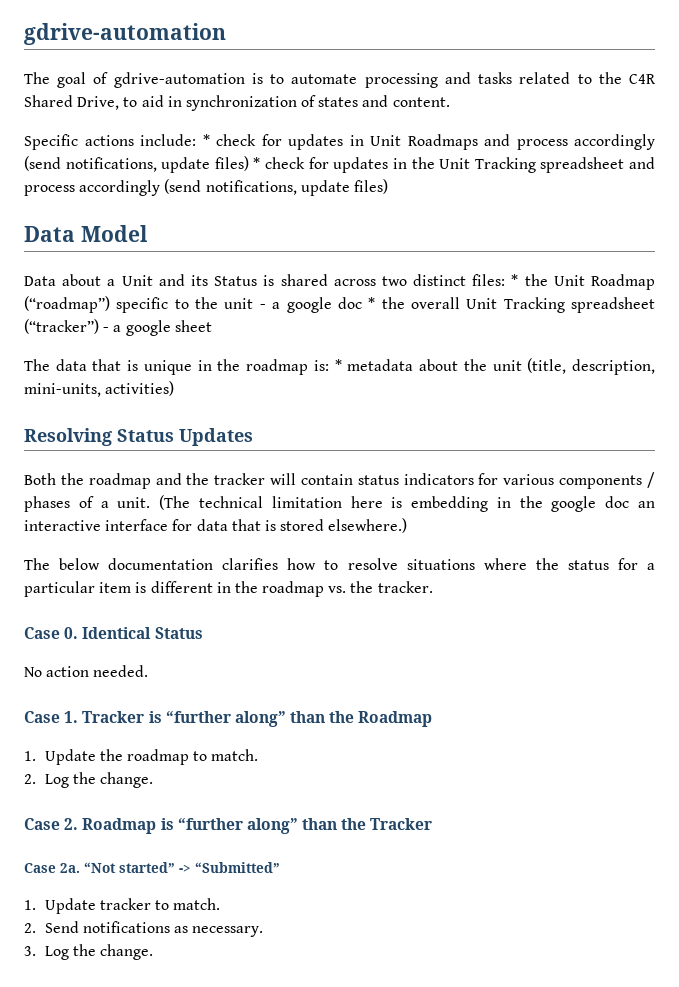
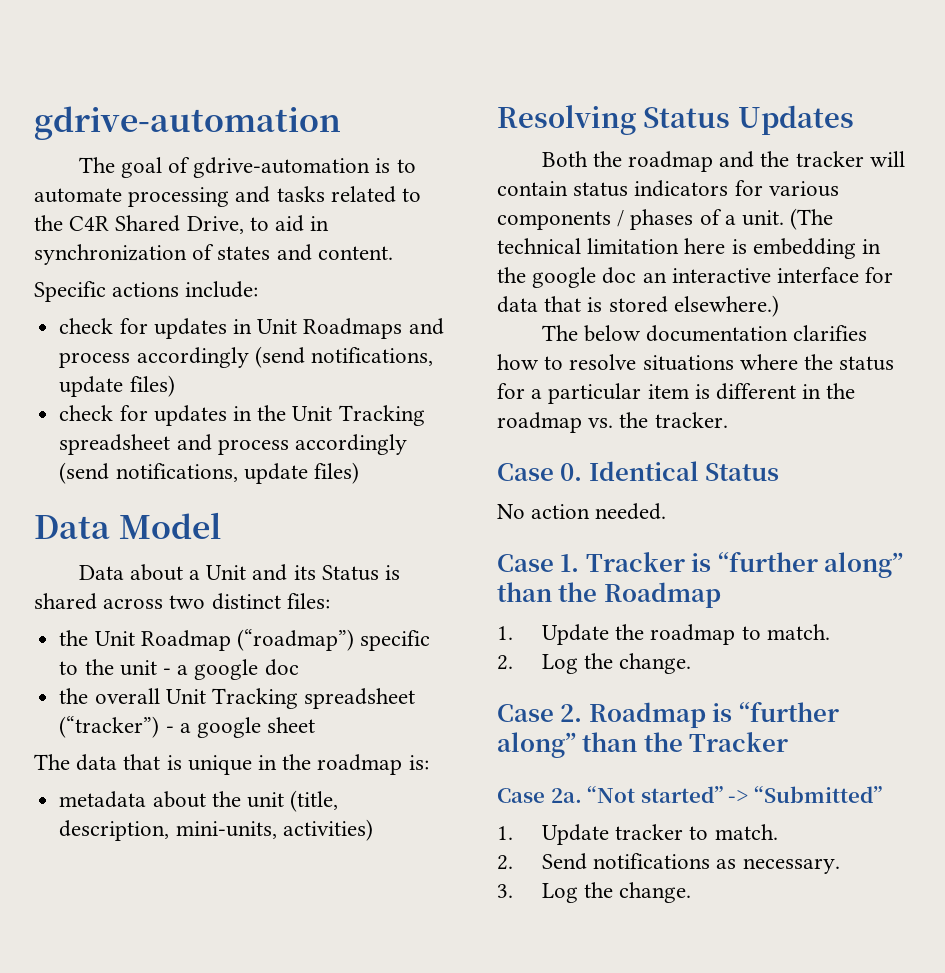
[202,134,210,146] * -> (259, 289) //
[253,157,261,169] * -> (175, 386) //
[511,274,519,286] * -> (330, 601) //
[368,297,376,309] * -> (299, 667) //
[334,359,342,371] * -> (429, 762) //

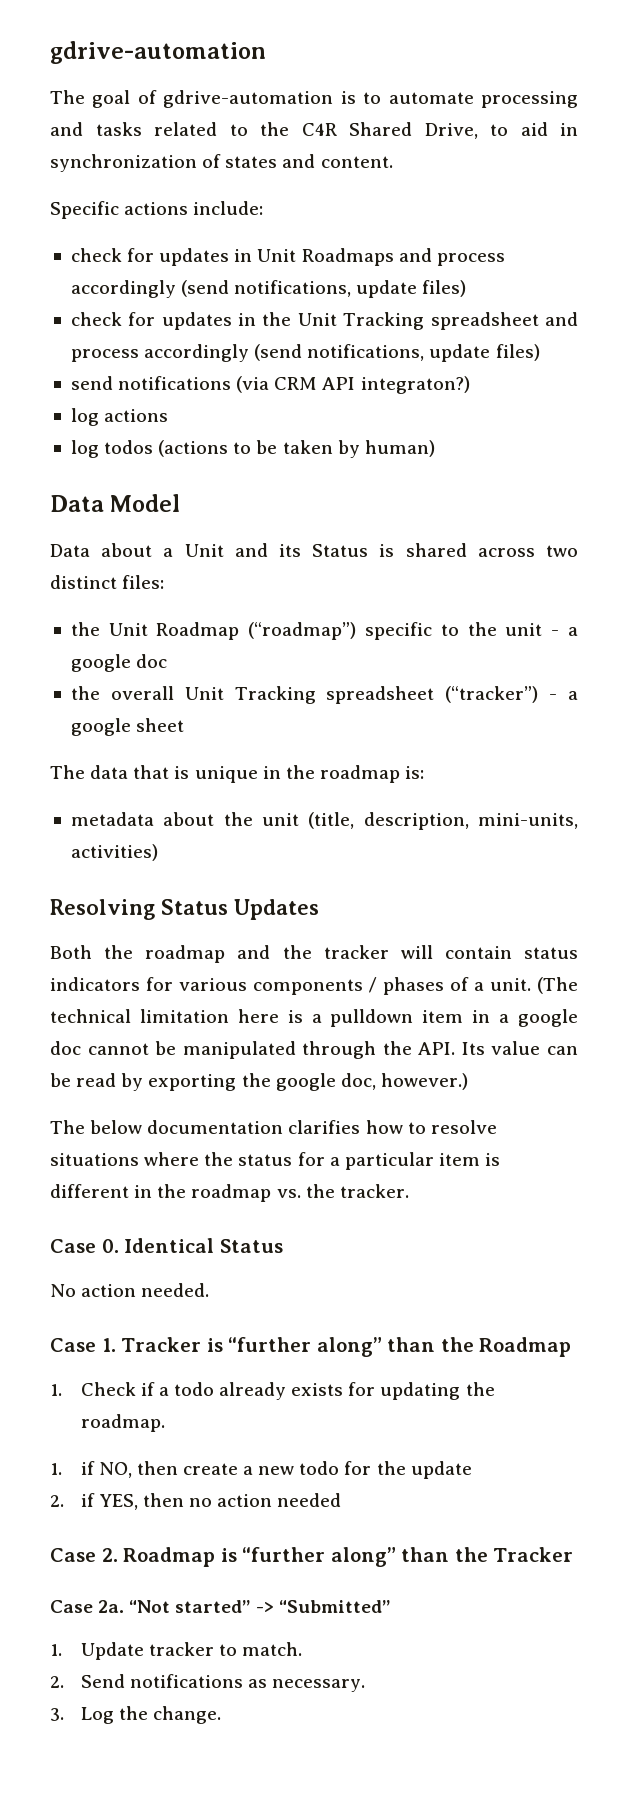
(359, 473) none -> [70,376,470,394] [70,408,169,426] [70,440,435,458] // send notifications (via CRM API integraton?) // log actions // log todos (actions to be taken by human)
[752,238,882,259] [497,267,894,288] [497,295,779,317] embedding in the google doc an interactive interface for data that is stored elsewhere.) -> [311,1009,579,1027] [50,1041,578,1059] [50,1073,468,1091] a pulldown item in a google doc cannot be manipulated through the API. Its value can be read by exporting the google doc, however.)
[542,624,830,645] [497,653,692,674] Update the roadmap to match. // 2. Log the change. -> [80,1382,495,1400] [80,1414,165,1432] [50,1461,472,1479] [50,1493,342,1510] Check if a todo already exists for updating the roadmap. // 1. if NO, then create a new todo for the update // 2. if YES, then no action needed

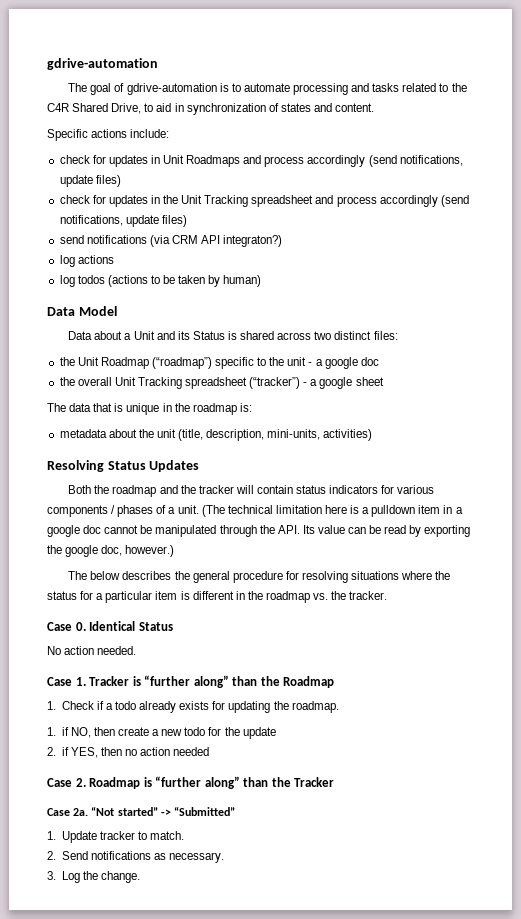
[147,1120,497,1134] documentation clarifies how to resolve -> [122,571,349,583] describes the general procedure for resolving

